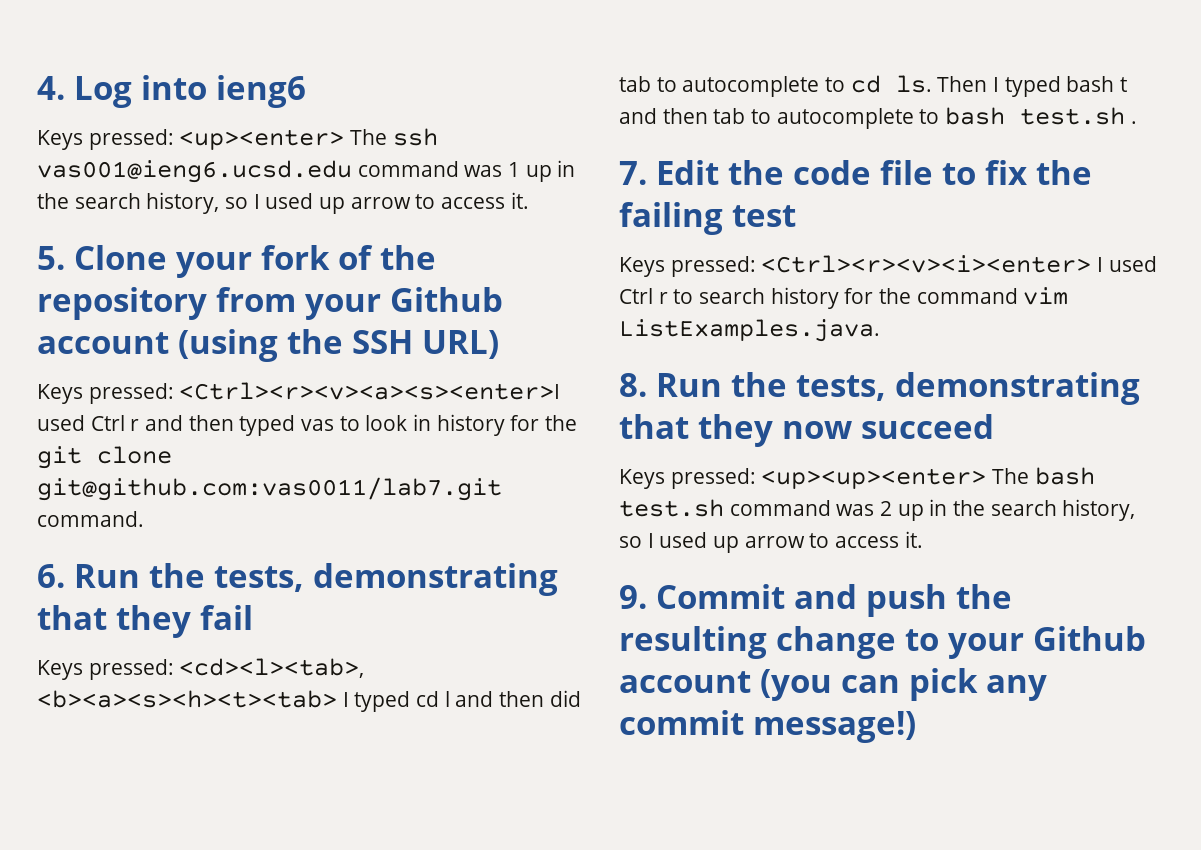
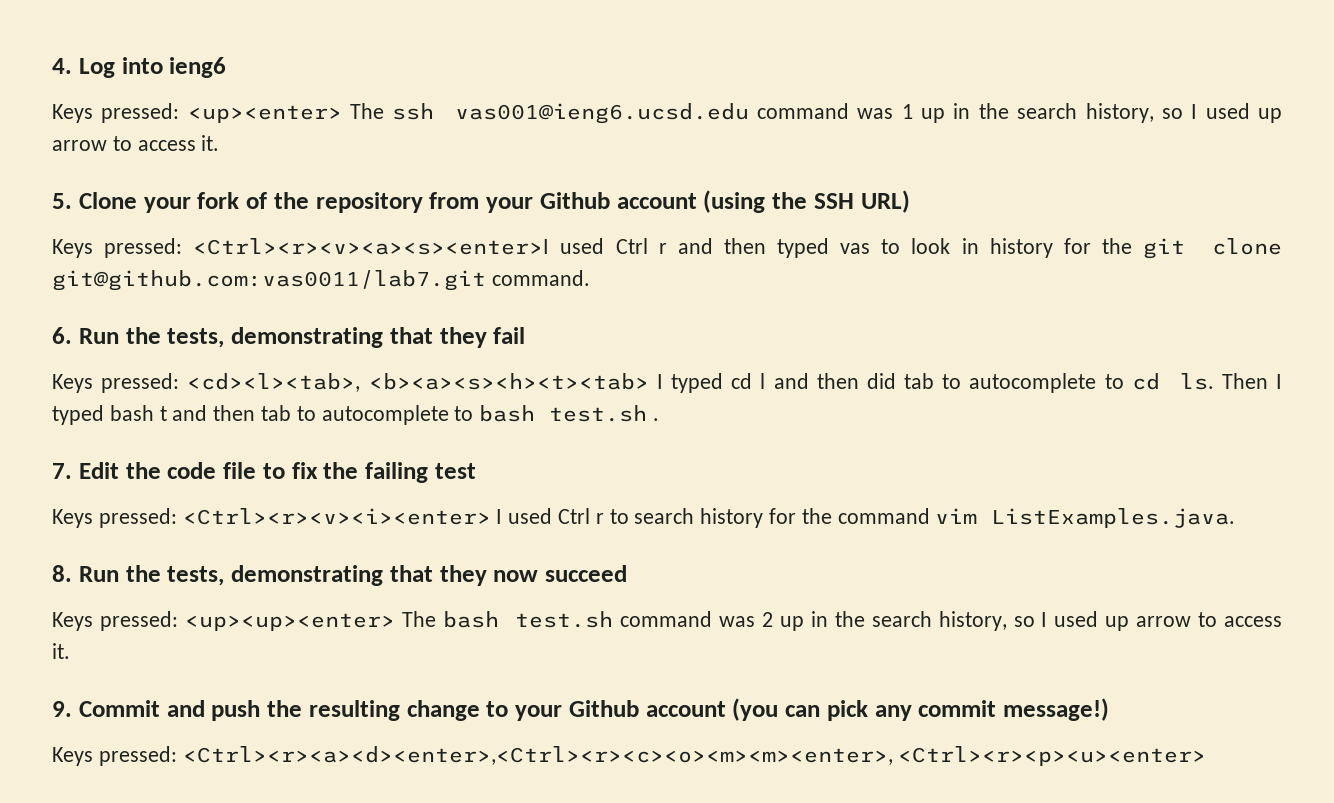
(916, 727) none -> [52,746,1207,766] // Keys pressed: <Ctrl><r><a><d><enter>,<Ctrl><r><c><o><m><m><enter>, <Ctrl><r><p><u><enter>

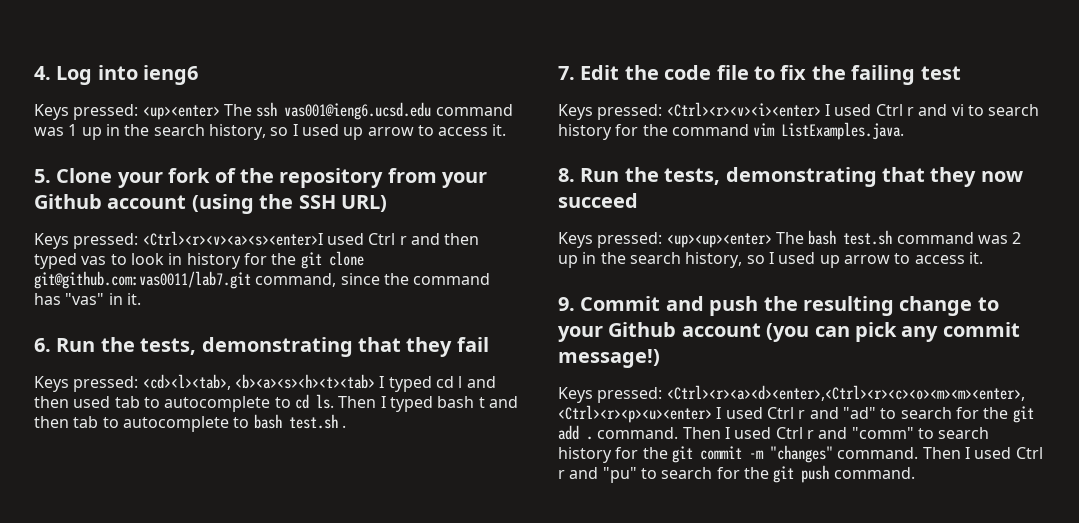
[491,270,590,286] command. -> [255,273,491,287] [34,293,141,305] command, since the command has "vas" in it.
[866,373,896,389] did -> [73,396,111,408] used
(604, 518) none -> [918,104,964,116] and vi
(1207, 756) none -> [716,406,1034,423] [558,425,990,440] [558,445,1043,463] [558,465,915,483] I used Ctrl r and "ad" to search for the git add . command. Then I used Ctrl r and "comm" to search history for the git commit -m "changes" command. Then I used Ctrl r and "pu" to search for the git push command.

